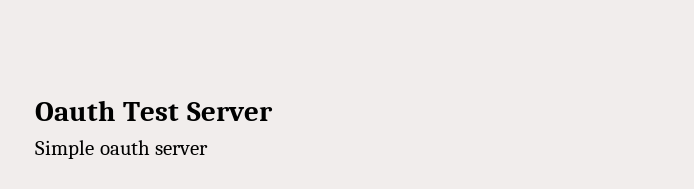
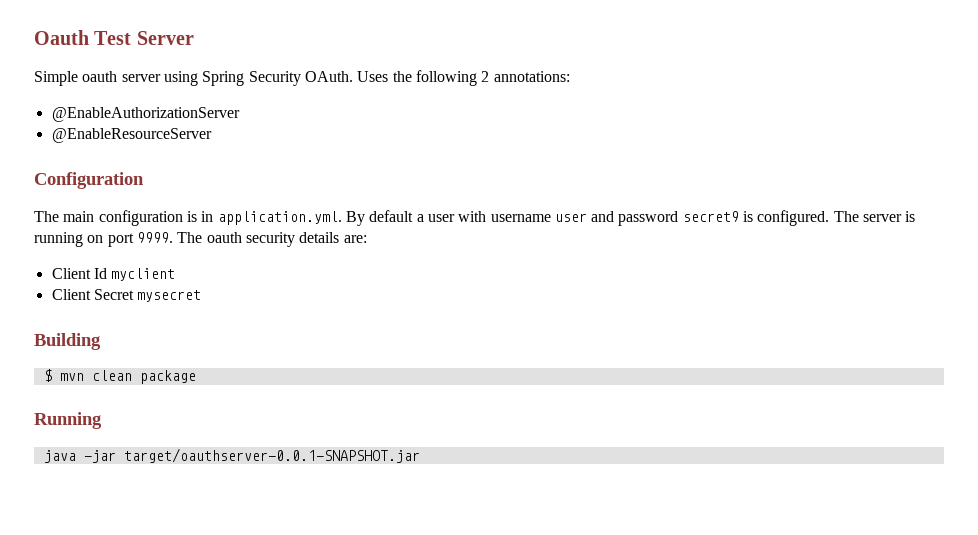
(209, 150) none -> [163,70,570,86] [51,107,240,122] [51,128,212,143] [34,172,144,189] [34,210,916,226] [34,232,367,247] [51,268,176,281] [51,289,202,302] [34,333,101,350] [43,369,196,384] [34,412,102,429] [43,448,420,463] using Spring Security OAuth. Uses the following 2 annotations: // @EnableAuthorizationServer // @EnableResourceServer // Configuration // The main configuration is in application.yml. By default a user with username user and password secret9 is configured. The server is running on port 9999. The oauth security details are: // Client Id myclient // Client Secret mysecret // Building // $ mvn clean package // Running // java -jar target/oauthserver-0.0.1-SNAPSHOT.jar

